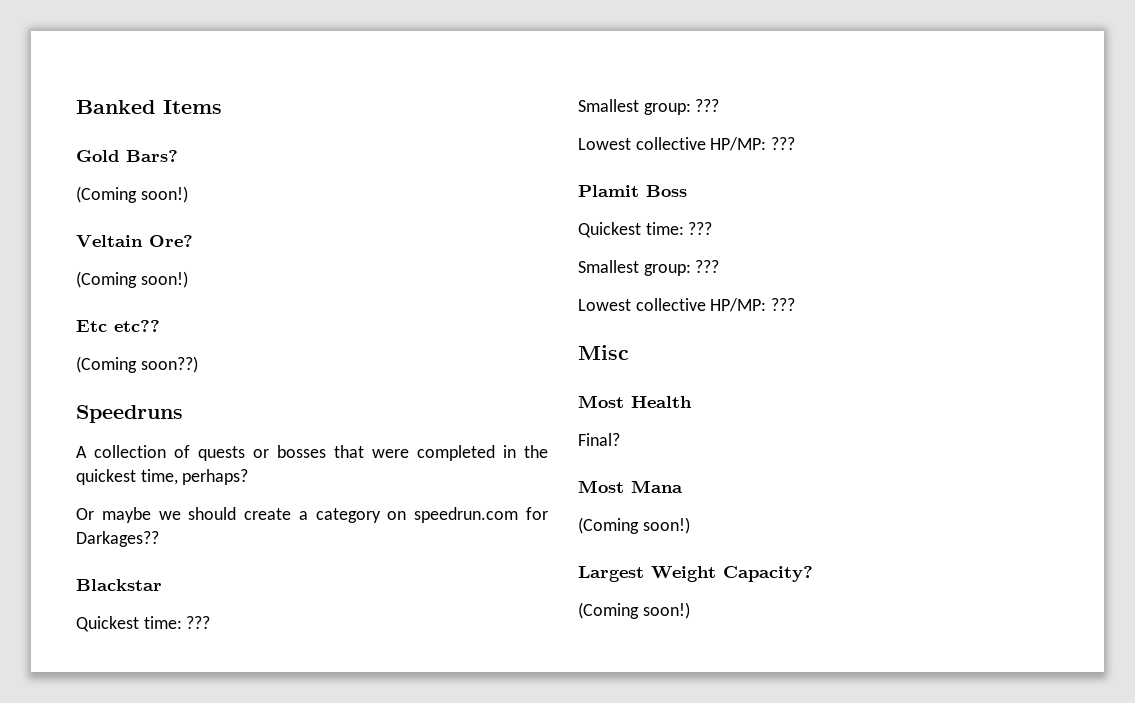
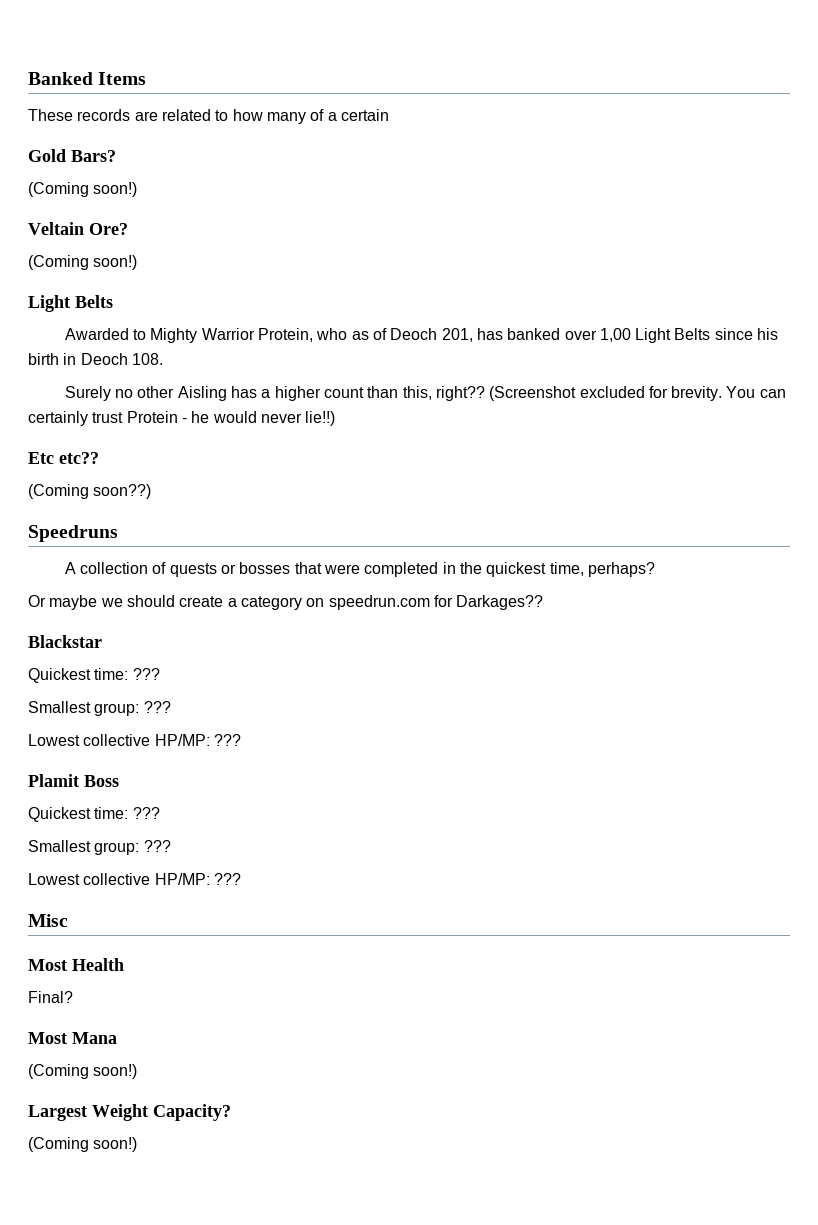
(222, 107) none -> [28,109,389,124] // These records are related to how many of a certain
(188, 279) none -> [28,295,113,312] [64,328,779,343] [28,353,163,365] [64,386,786,401] [28,411,336,426] // Light Belts // Awarded to Mighty Warrior Protein, who as of Deoch 201, has banked over 1,00 Light Belts since his birth in Deoch 108. // Surely no other Aisling has a higher count than this, right?? (Screenshot excluded for brevity. You can certainly trust Protein - he would never lie!!)

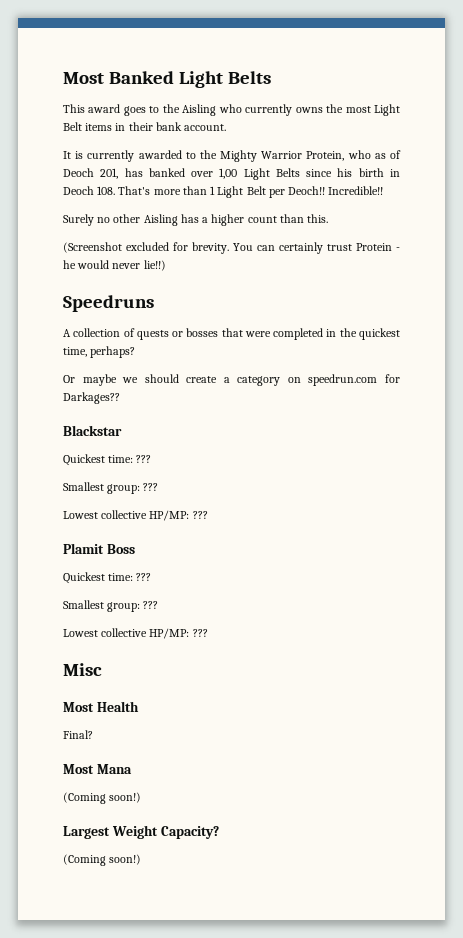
[28,72,147,85] [28,109,389,124] [28,149,116,162] [28,182,138,197] [28,222,128,235] [28,255,138,270] [28,295,113,312] [64,328,147,340] Banked Items // These records are related to how many of a certain // Gold Bars? // (Coming soon!) // Veltain Ore? // (Coming soon!) // Light Belts // Awarded to -> [63,71,271,88] [63,104,400,116] [63,122,227,131] [63,150,217,162] Most Banked Light Belts // This award goes to the Aisling who currently owns the most Light Belt items in their bank account. // It is currently awarded to the
(163, 359) none -> [118,186,384,198] That's more than 1 Light Belt per Deoch!! Incredible!!
[402,386,485,401] this, right?? -> [307,214,329,223] this. //
[28,452,99,464] [28,484,152,499] // Etc etc?? // (Coming soon??) -> (166, 265) none

